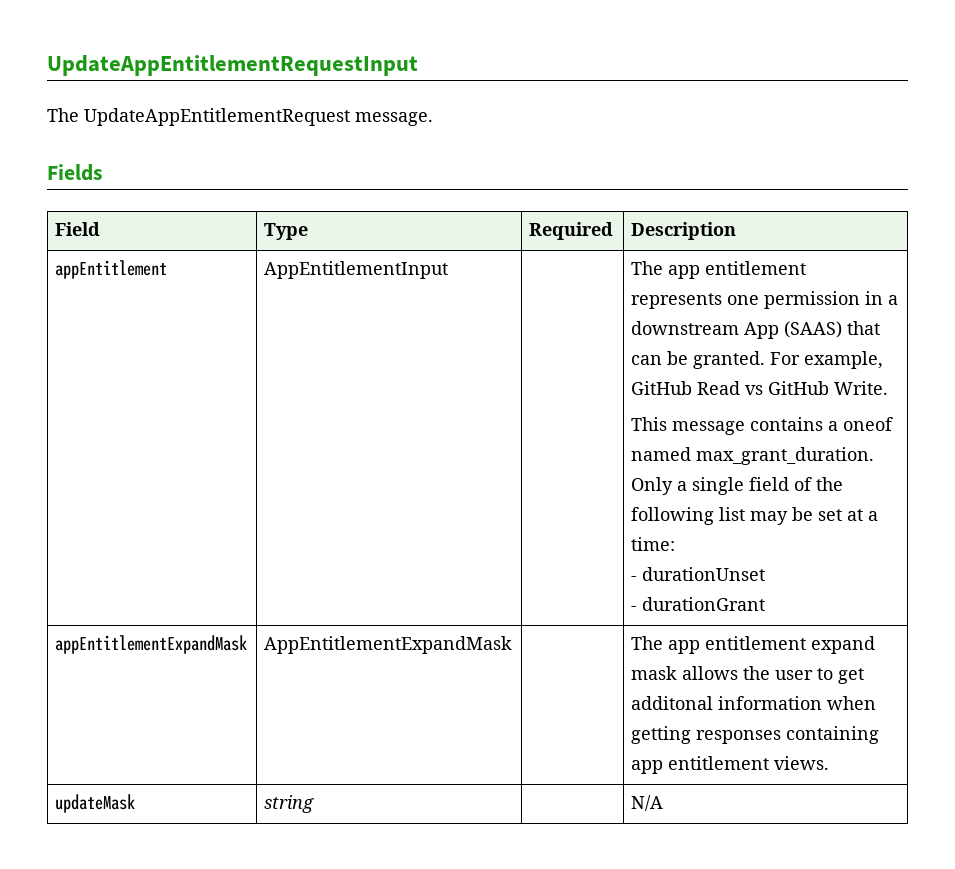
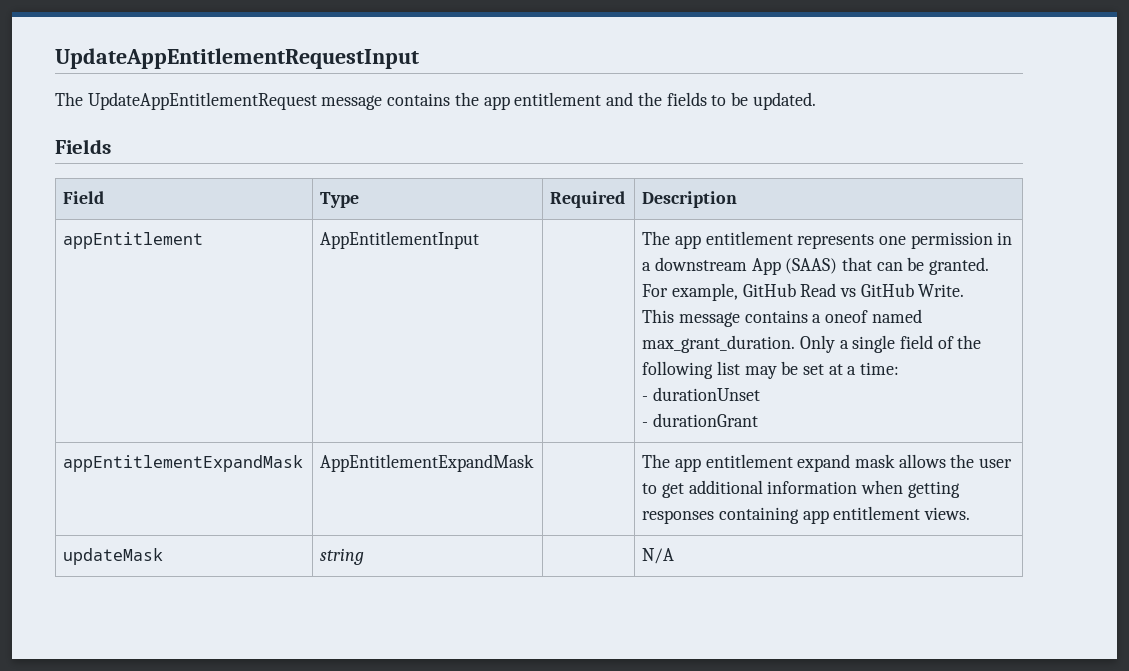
[355,112,433,126] message. -> [321,92,816,110] message contains the app entitlement and the fields to be updated.
[631,696,714,710] additonal -> [688,480,763,494] additional

